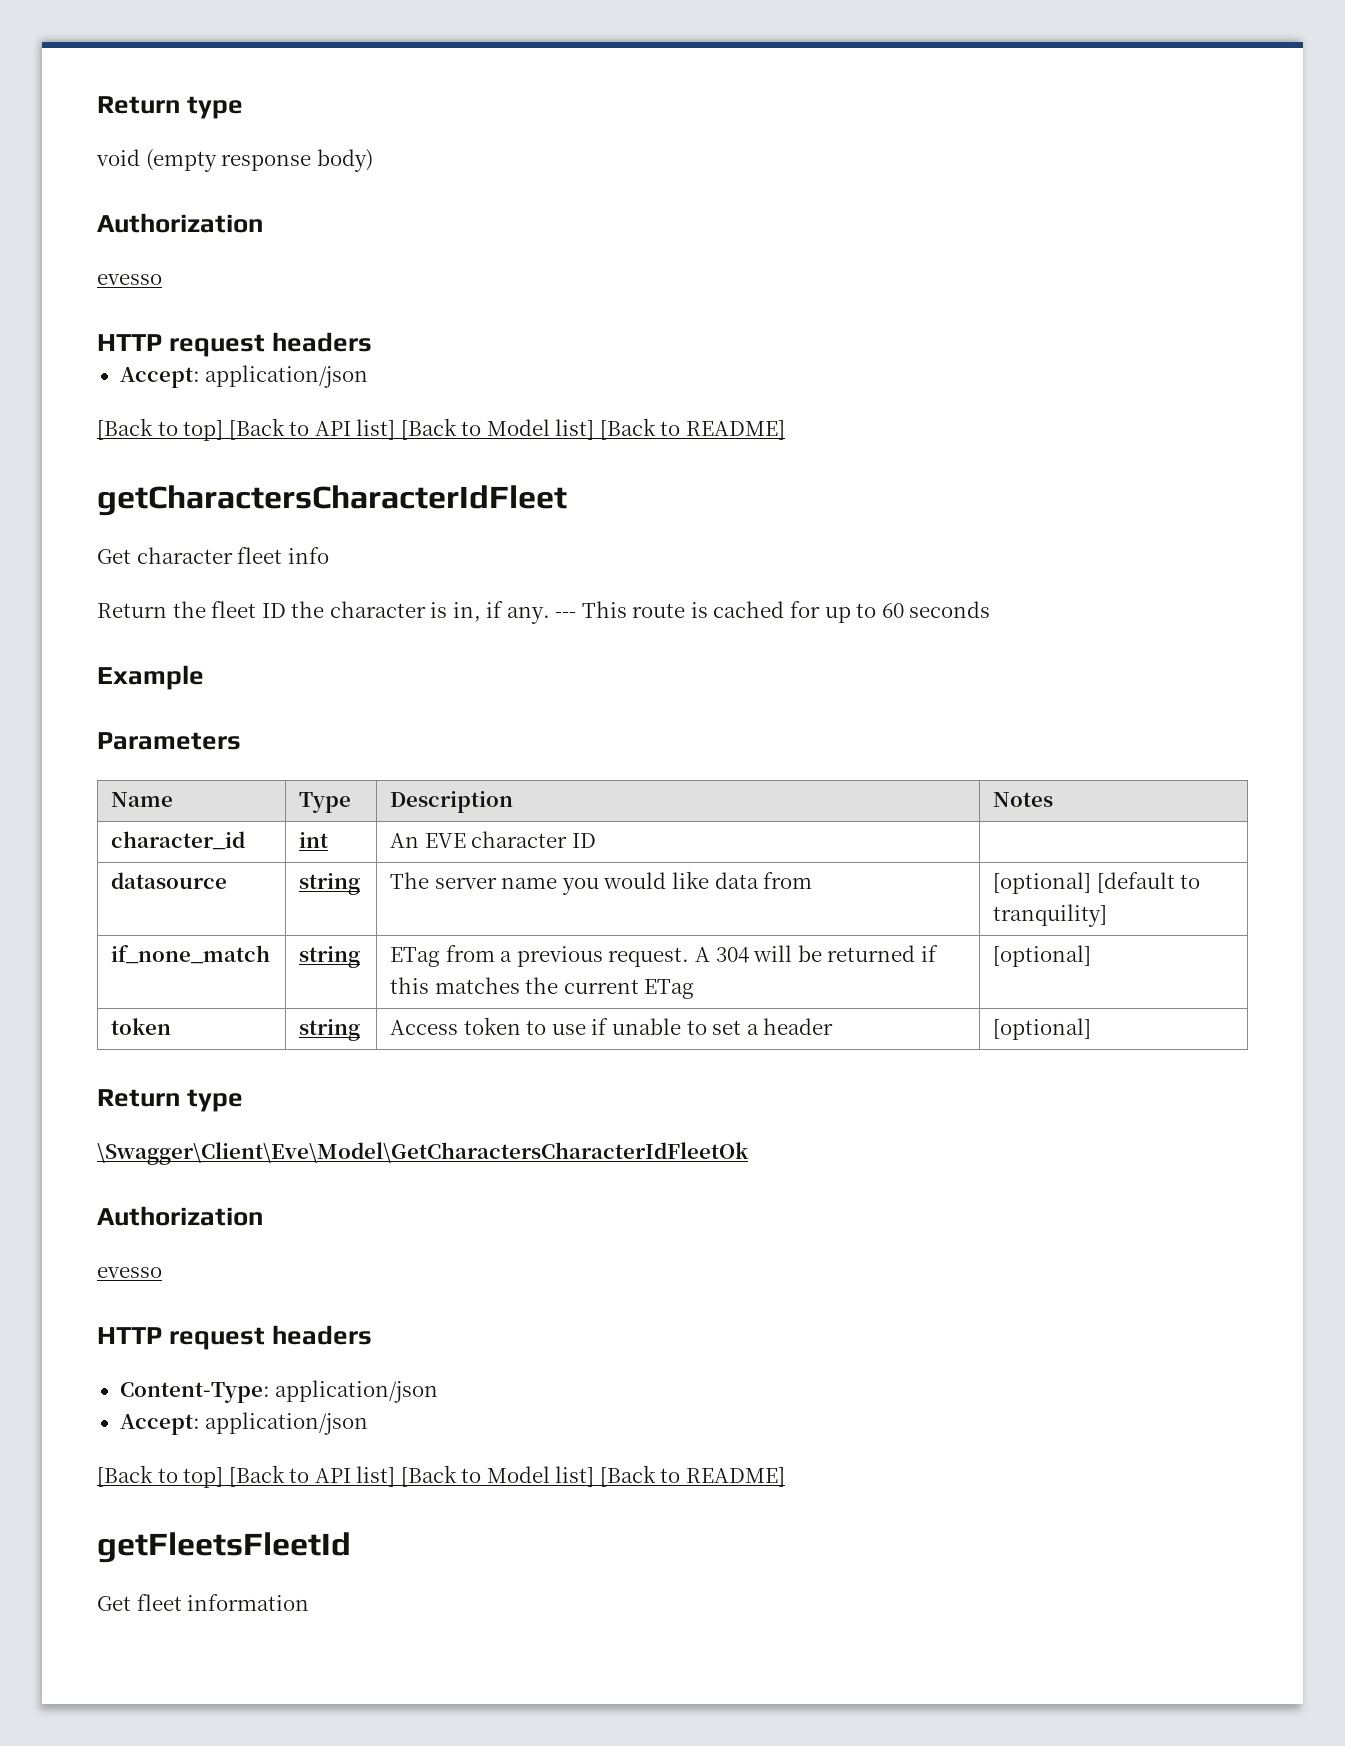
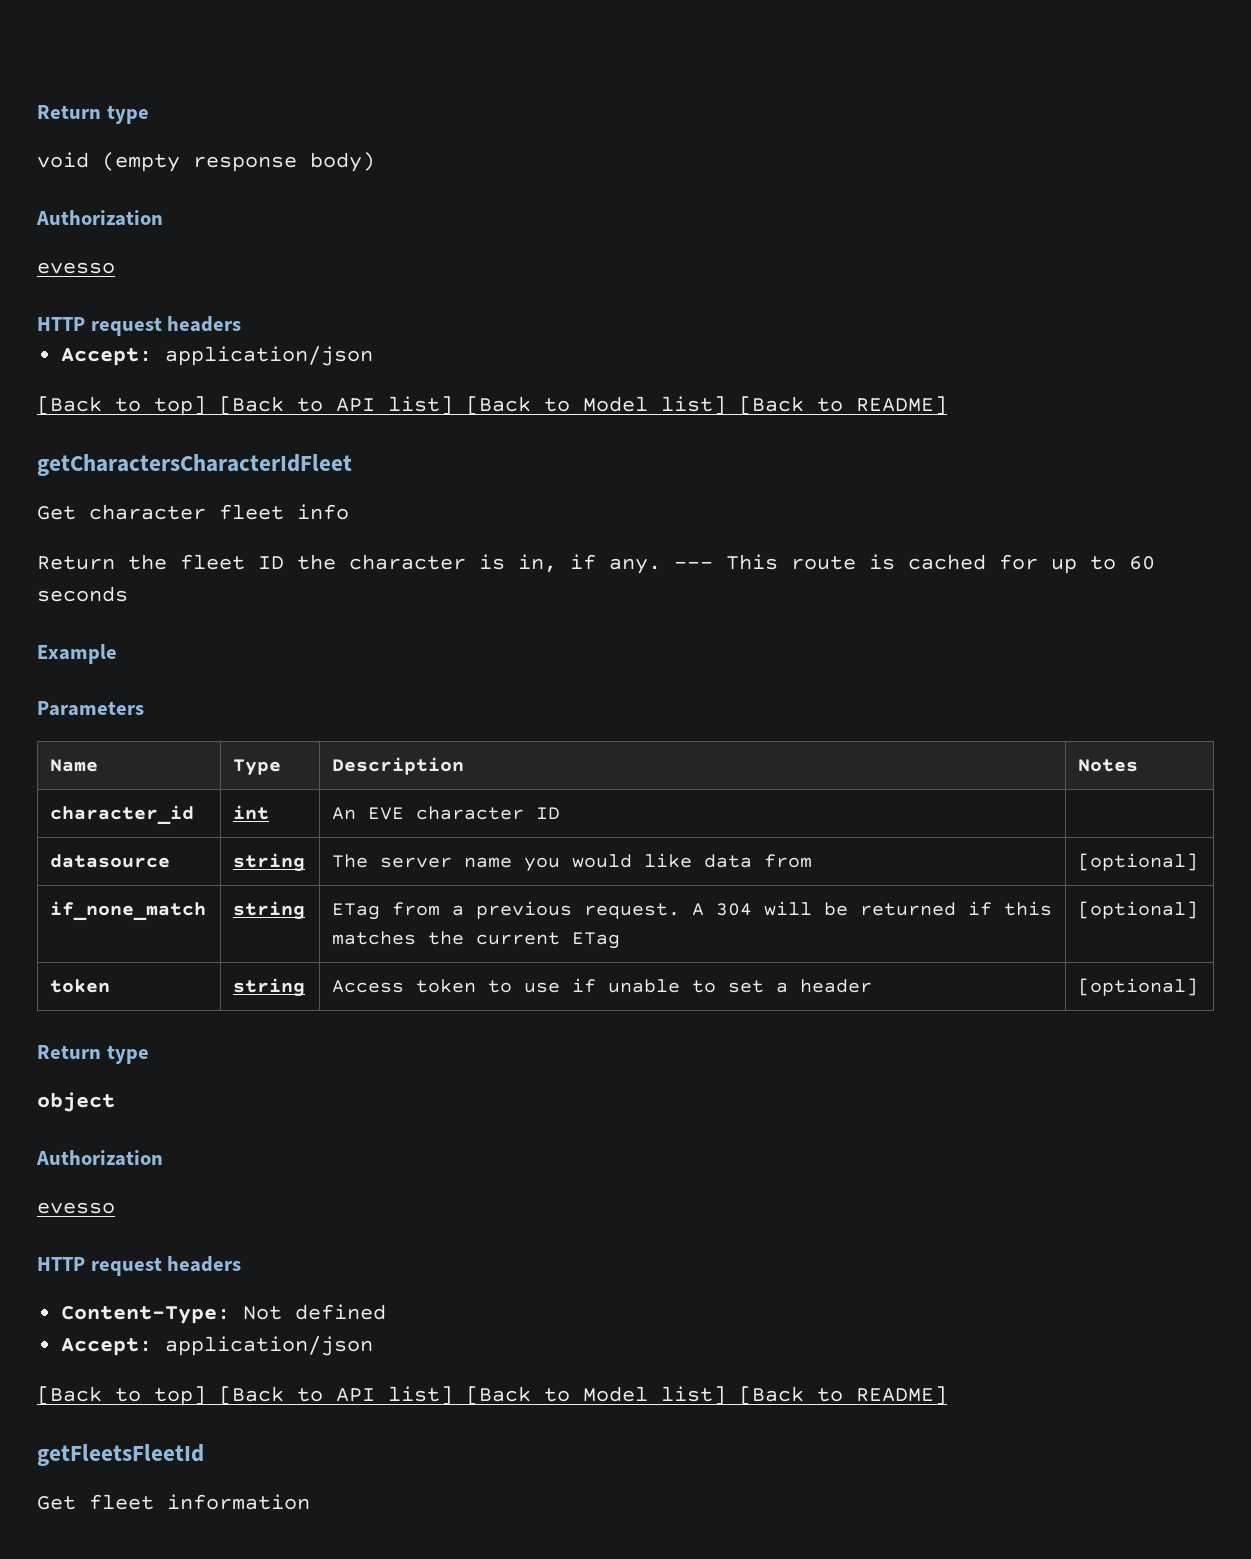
[1096,872,1201,893] [993,904,1108,927] [default to tranquility] -> (1199, 862) none
[97,1142,749,1165] \Swagger\Client\Eve\Model\GetCharactersCharacterIdFleetOk -> [37,1092,115,1112] object
[275,1380,439,1403] application/json -> [243,1304,387,1320] Not defined

